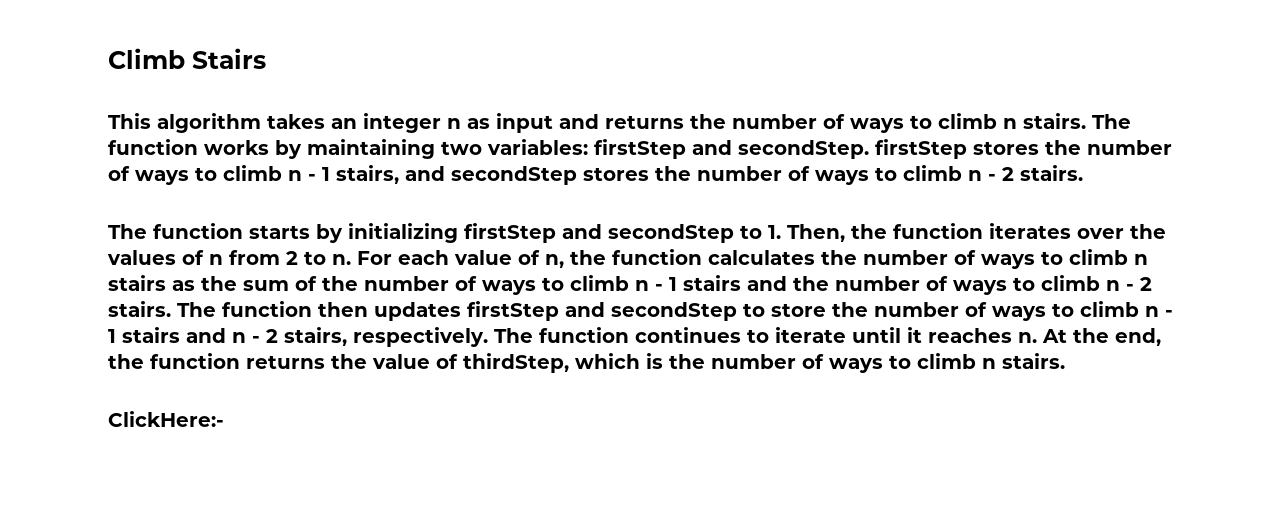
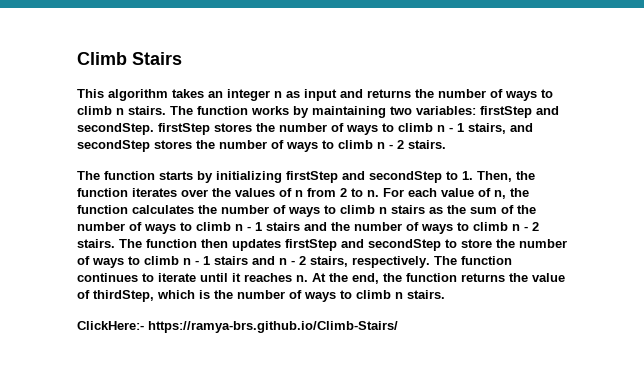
(224, 419) none -> [148,321,398,333] https://ramya-brs.github.io/Climb-Stairs/

